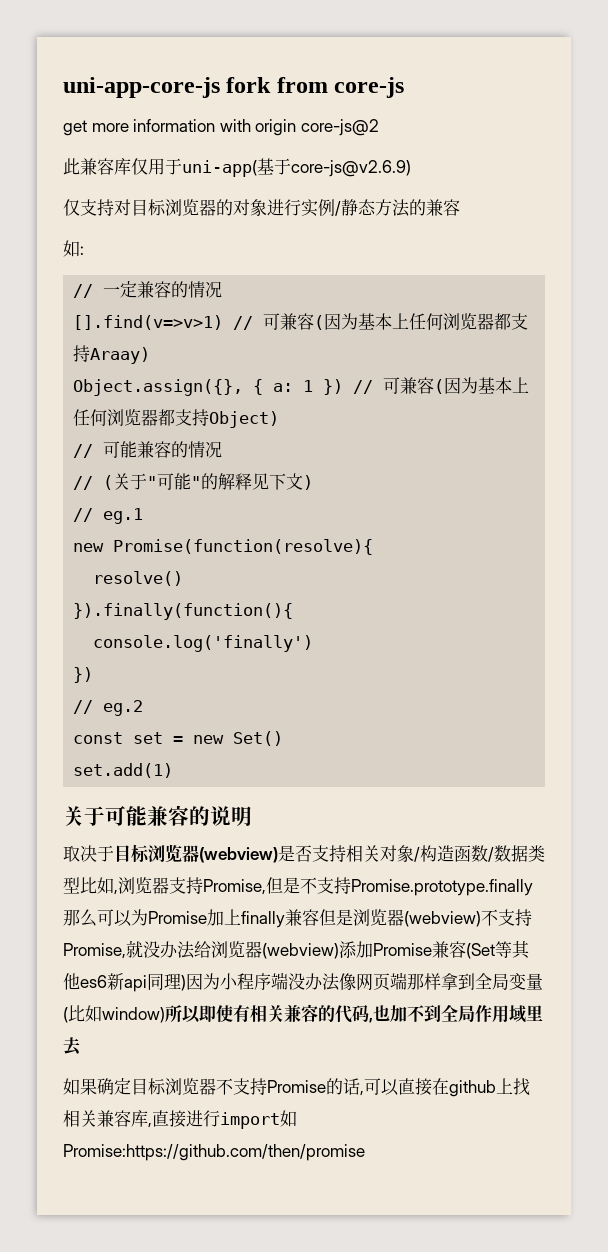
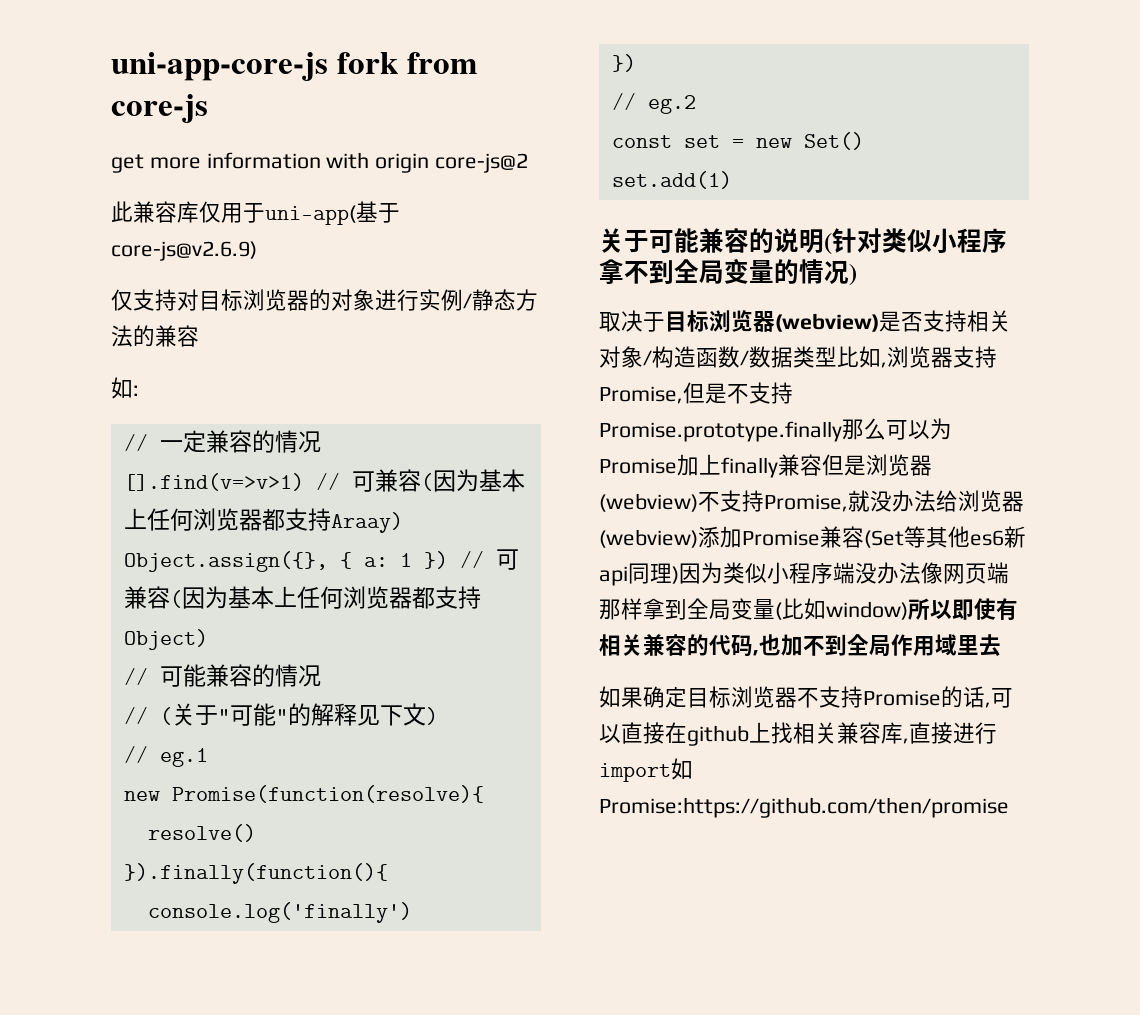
(252, 816) none -> [824,228,1007,255] [599,259,857,286] (针对类似小程序拿不到全局变量的情况)
(220, 981) none -> [723,562,767,584] 类似

